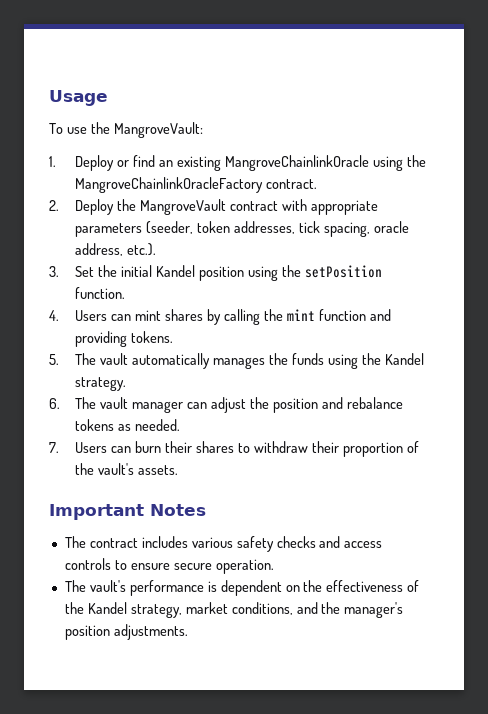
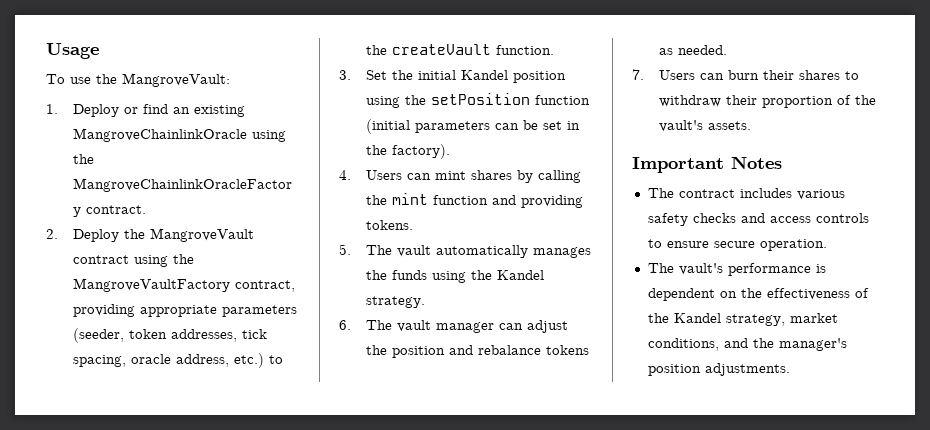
[282,199,308,211] with -> [133,254,194,267] [72,278,295,292] [72,304,135,317] using the MangroveVaultFactory contract, providing
[127,243,157,256] etc.). -> [233,353,283,368] [365,44,554,55] etc.) to the createVault function.
[75,287,126,299] function. -> [534,95,590,105] [365,119,580,134] [365,144,450,159] function (initial parameters can be set in the factory).

